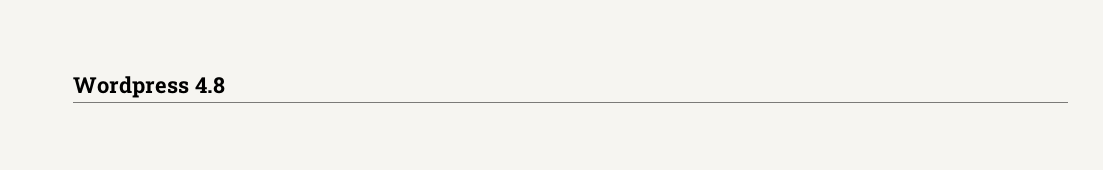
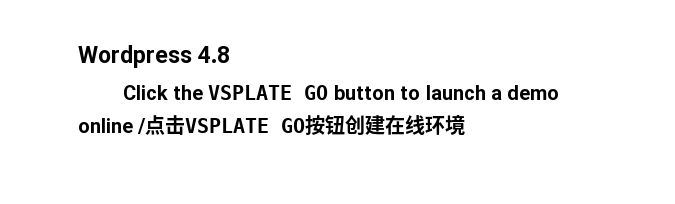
(225, 85) none -> [122,85,560,100] [78,115,466,135] // Click the VSPLATE GO button to launch a demo online /点击VSPLATE GO按钮创建在线环境

